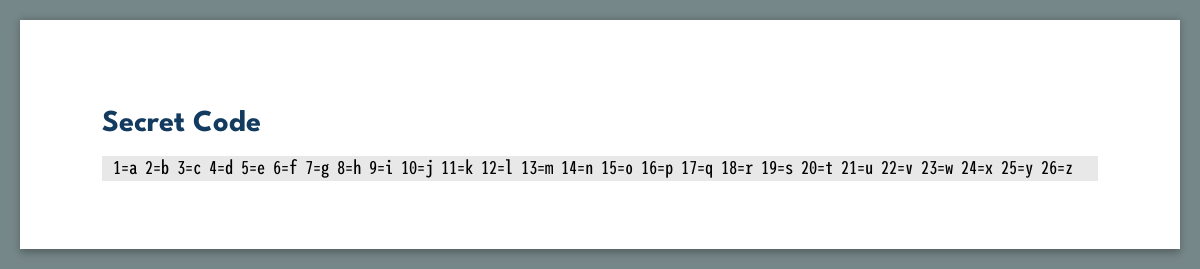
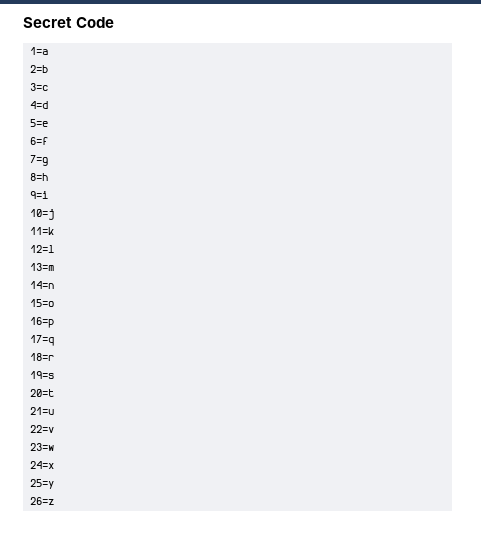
(138, 168) none -> (48, 51) //
(170, 167) none -> (48, 69) //
(202, 168) none -> (48, 87) //
(234, 167) none -> (48, 105) //
(266, 168) none -> (48, 123) //
(299, 167) none -> (48, 141) //
(330, 169) none -> (48, 160) //
(362, 167) none -> (48, 177) //
(394, 166) none -> (48, 195) //
(434, 168) none -> (54, 214) //
(474, 166) none -> (54, 231) //
(514, 166) none -> (54, 249) //
(554, 168) none -> (54, 267) //
(594, 167) none -> (54, 285) //
(634, 168) none -> (54, 303) //
(674, 169) none -> (54, 322) //
(714, 169) none -> (54, 340) //
(754, 167) none -> (54, 357) //
(794, 167) none -> (54, 375) //
(834, 167) none -> (54, 393) //
(874, 167) none -> (54, 411) //
(914, 167) none -> (54, 429) //
(954, 167) none -> (54, 447) //
(994, 167) none -> (54, 465) //
(1034, 169) none -> (54, 484) //

